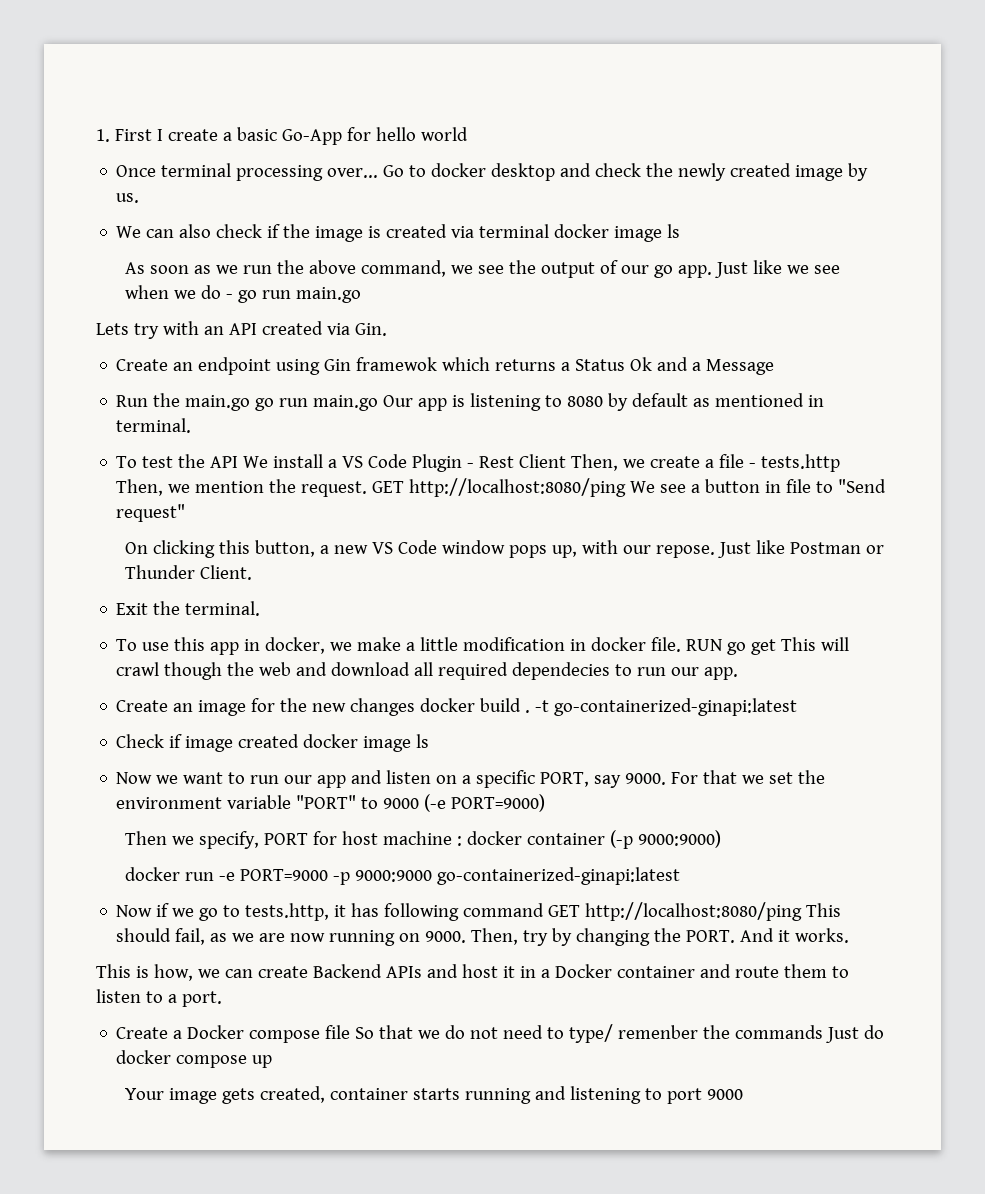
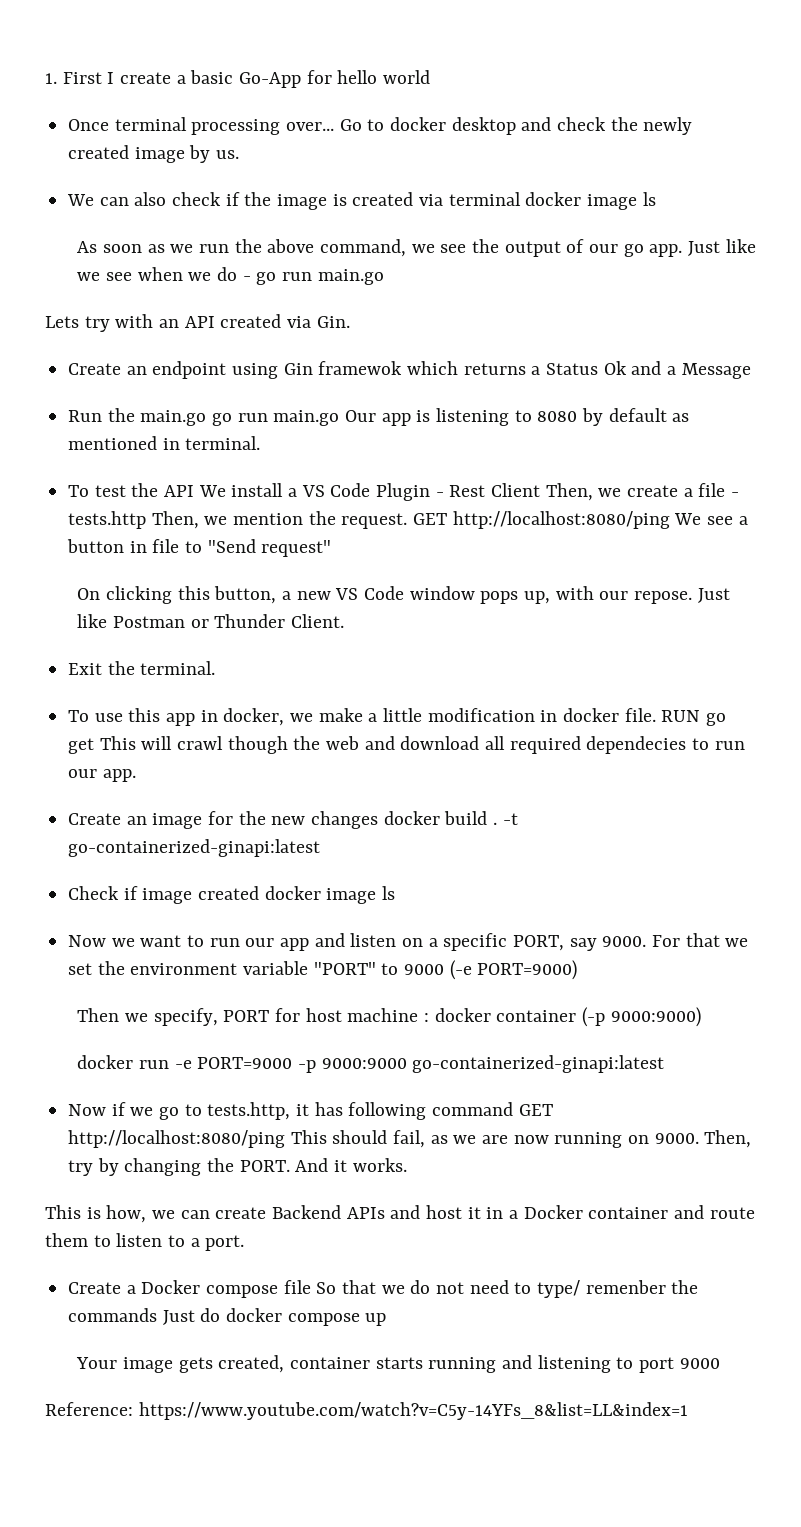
(744, 1094) none -> [45,1402,688,1420] // Reference: https://www.youtube.com/watch?v=C5y-14YFs_8&list=LL&index=1

